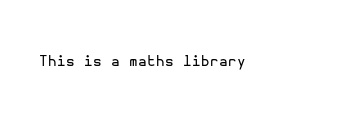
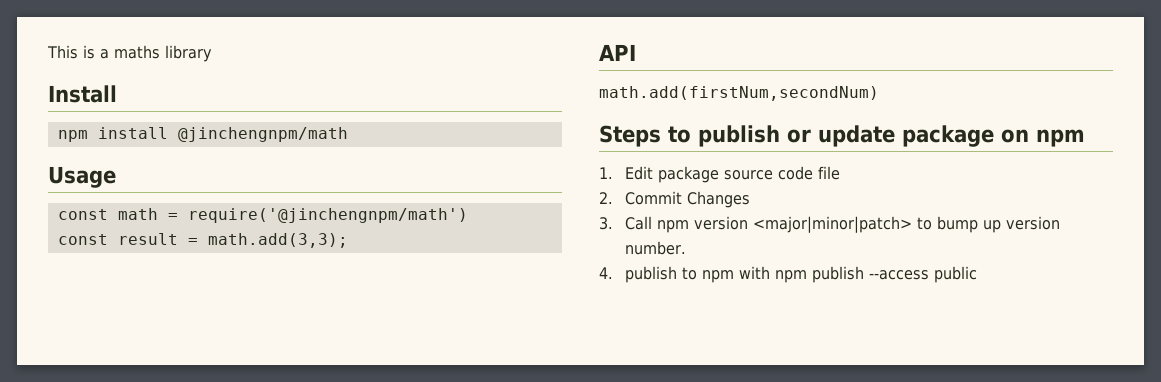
(246, 62) none -> [48,85,117,103] [57,127,348,142] [48,166,116,188] [57,208,468,223] [57,233,348,248] [599,44,636,61] [599,86,879,101] [599,125,1085,147] [599,166,841,183] [599,191,751,208] [599,216,1061,233] [625,241,687,255] [599,266,978,283] // Install // npm install @jinchengnpm/math // Usage // const math = require('@jinchengnpm/math') // const result = math.add(3,3); // API // math.add(firstNum,secondNum) // Steps to publish or update package on npm // 1. Edit package source code file // 2. Commit Changes // 3. Call npm version <major|minor|patch> to bump up version number. // 4. publish to npm with npm publish --access public

